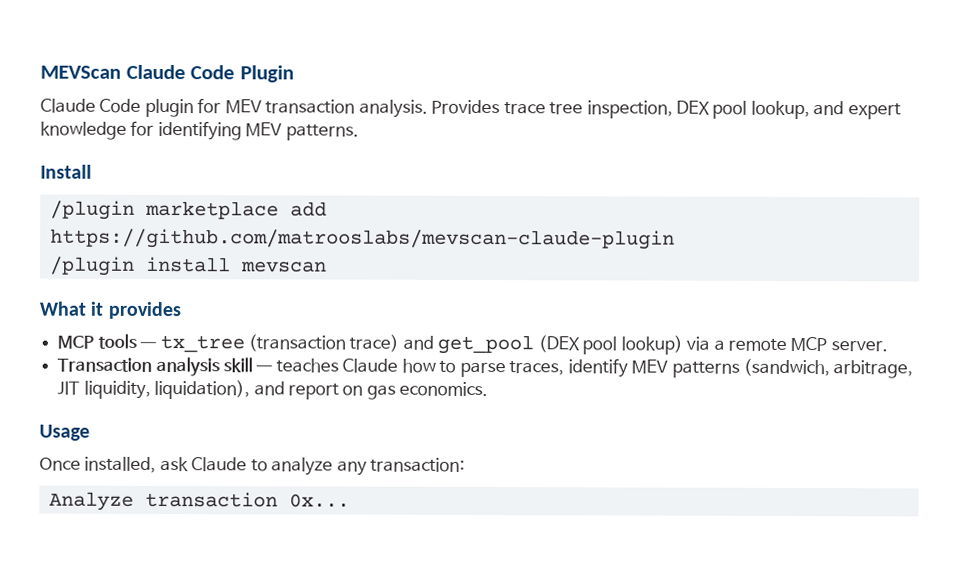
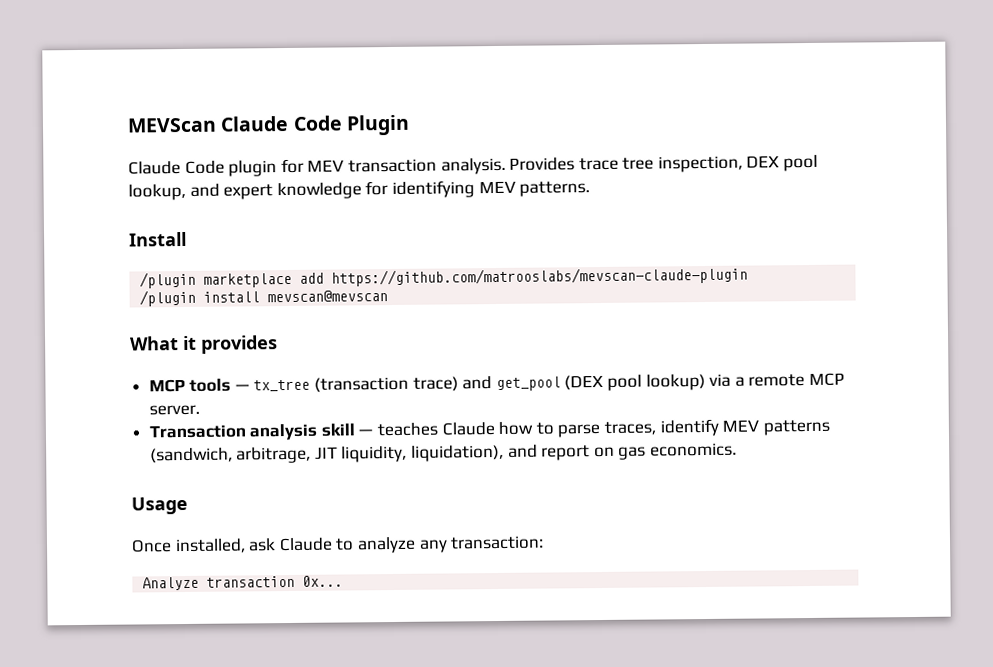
[240,261,327,273] mevscan -> [267,290,389,303] mevscan@mevscan

